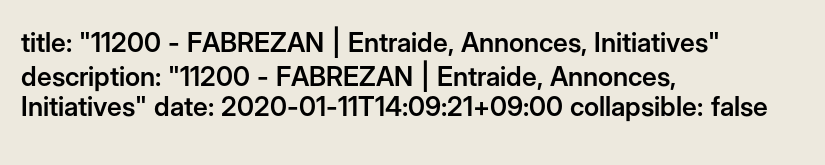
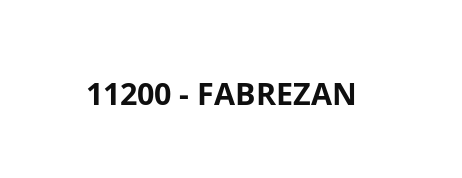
[21,26,721,58] [21,60,676,92] [21,96,768,122] title: "11200 - FABREZAN | Entraide, Annonces, Initiatives" description: "11200 - FABREZAN | Entraide, Annonces, Initiatives" date: 2020-01-11T14:09:21+09:00 collapsible: false -> [86,83,358,105] 11200 - FABREZAN

